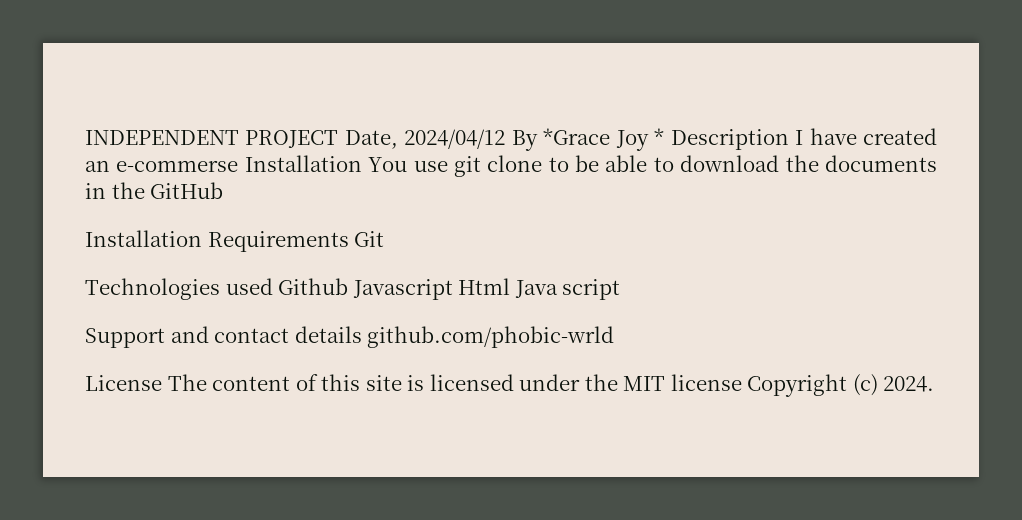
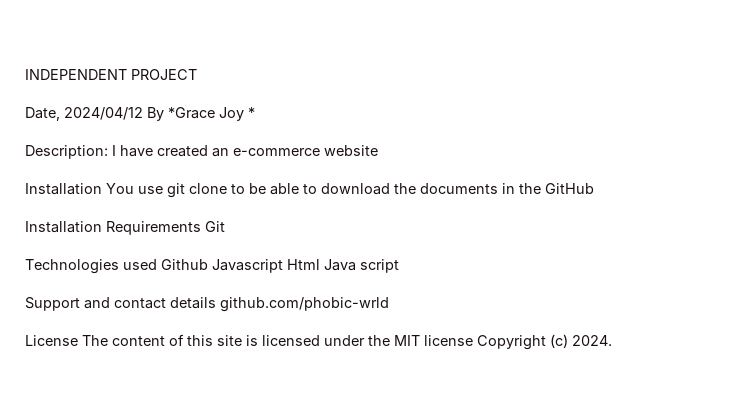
(339, 139) none -> (197, 74) //
[670,129,789,150] Description -> [25,145,108,159] // Description:
[116,160,239,172] e-commerse -> [233,145,378,156] e-commerce website //

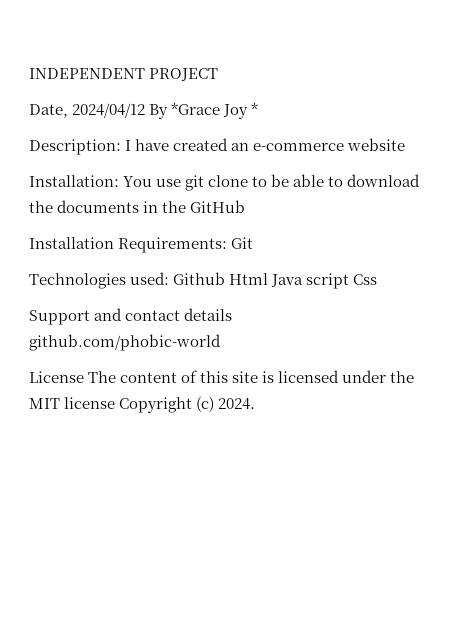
[25,183,102,195] Installation -> [29,175,119,187] Installation:
[106,221,201,235] Requirements -> [118,237,228,253] Requirements:
[123,259,283,273] used Github Javascript -> [130,272,226,285] used: Github
(399, 266) none -> [353,274,378,285] Css
[220,297,389,312] github.com/phobic-wrld -> [29,334,221,351] github.com/phobic-world

